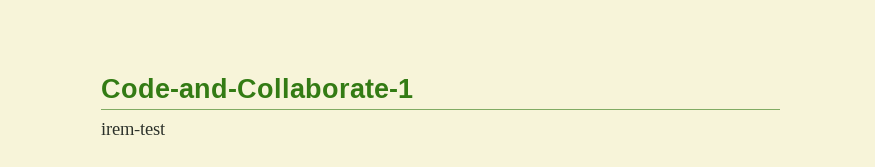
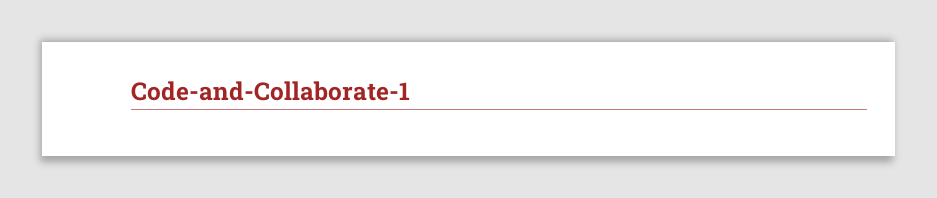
[101,123,166,135] // irem-test -> (410, 91) none

